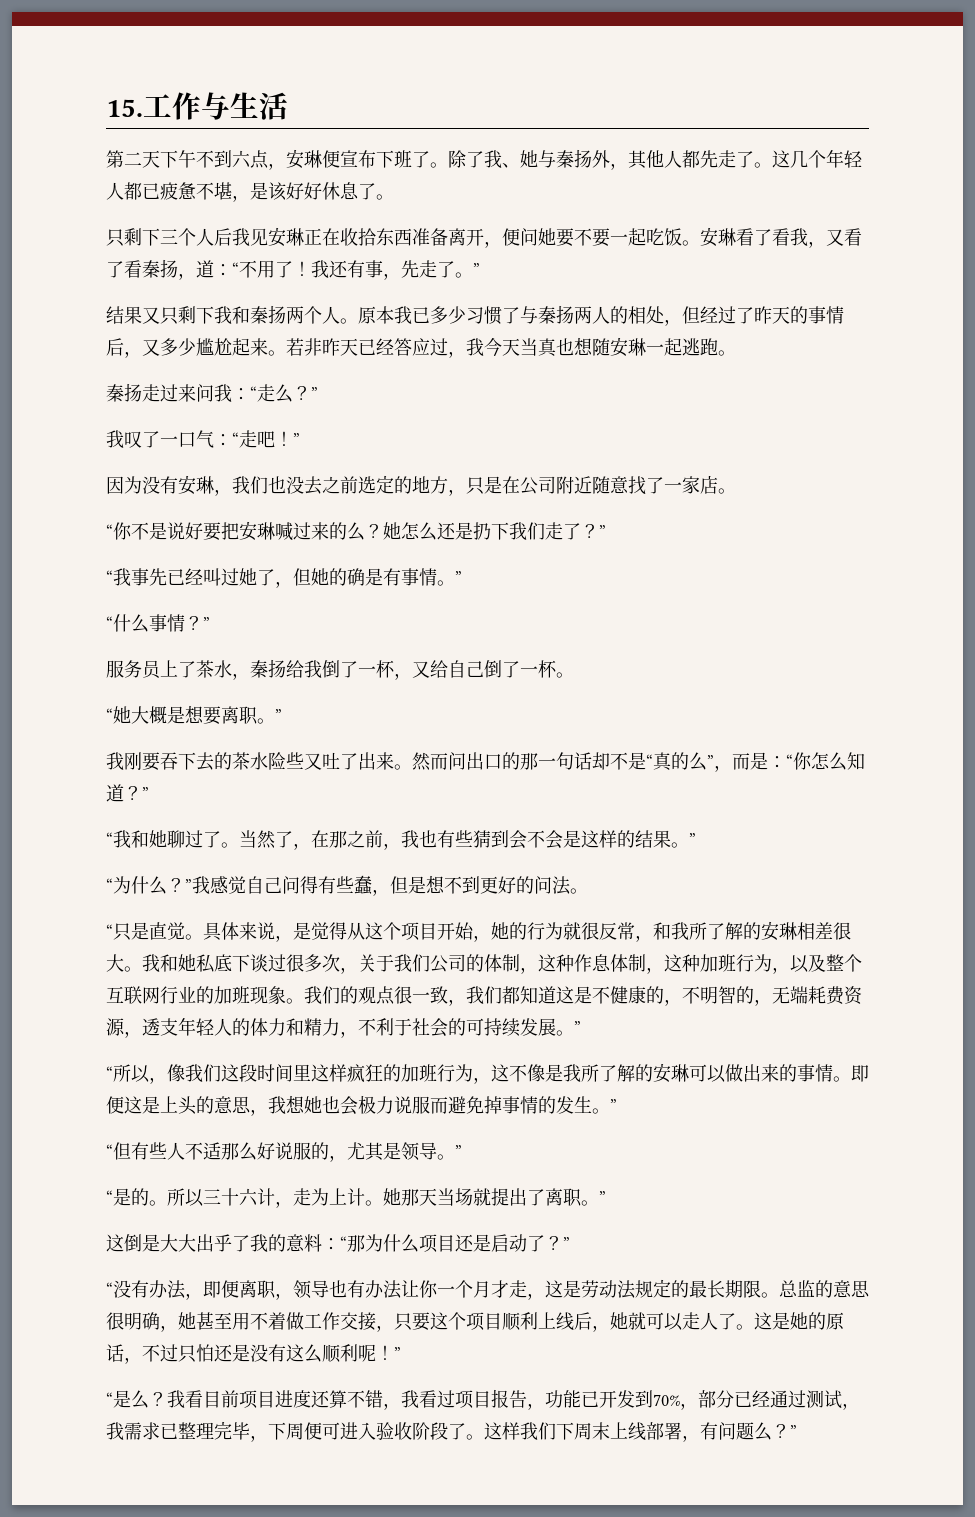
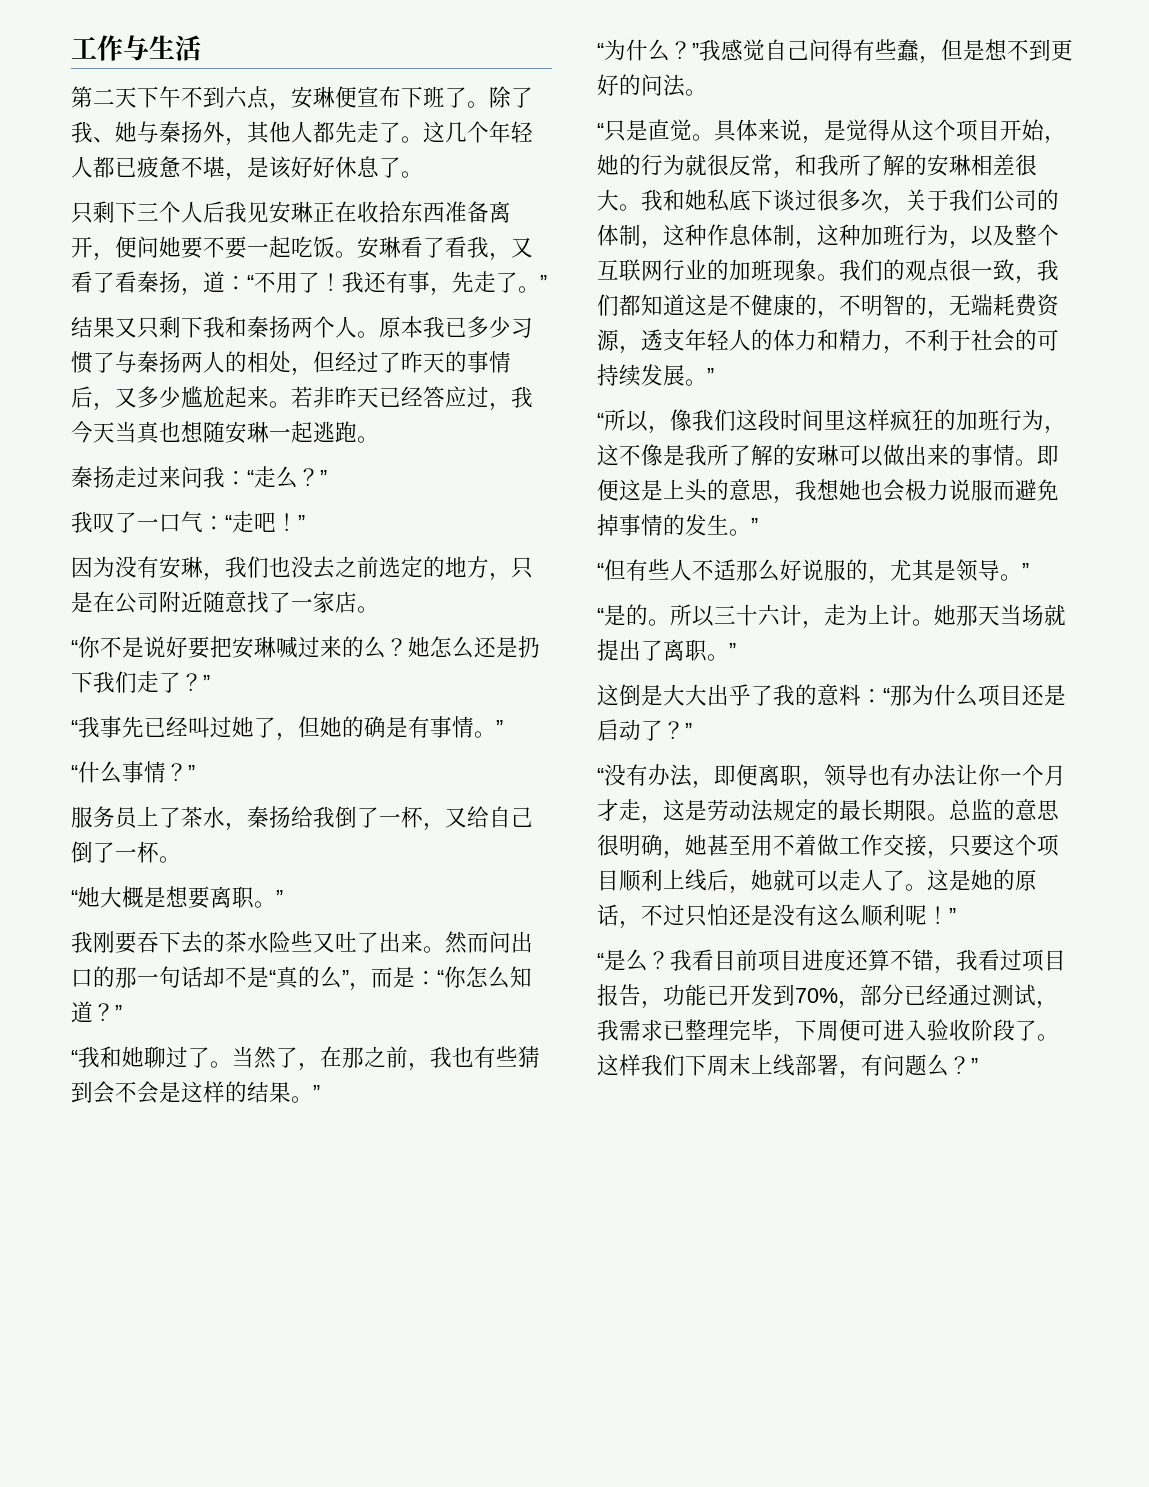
[106,99,143,117] 15. -> (71, 47) none

